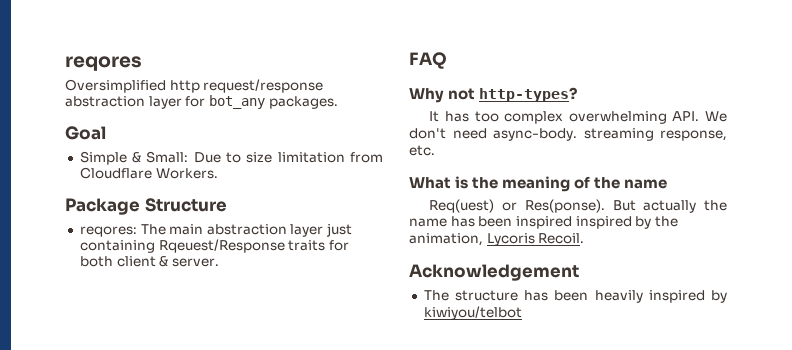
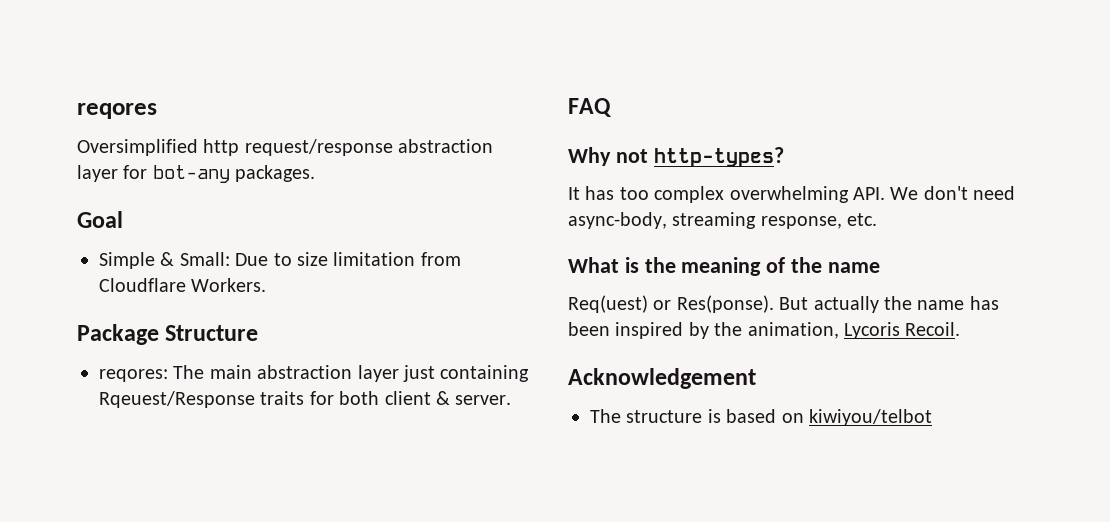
[208,95,265,109] bot_any -> [152,165,230,183] bot-any
[493,128,577,141] async-body. -> [568,212,667,229] async-body,
[575,216,632,229] inspired -> (684, 330) none
[524,290,727,303] has been heavily inspired by -> [707,409,804,423] is based on

